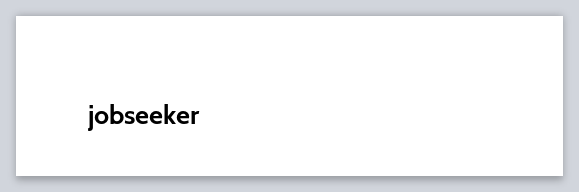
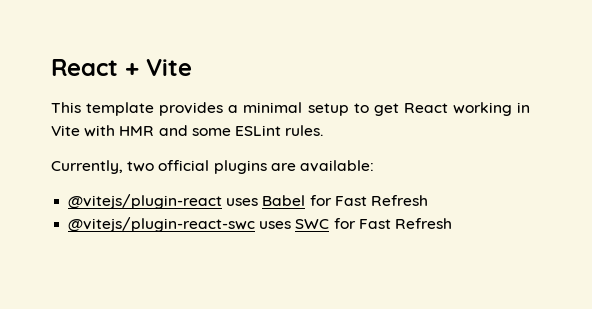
[87,104,200,131] jobseeker -> [51,59,192,76] [51,102,531,116] [51,125,324,137] [51,160,374,174] [68,194,428,209] [68,217,452,232] React + Vite // This template provides a minimal setup to get React working in Vite with HMR and some ESLint rules. // Currently, two official plugins are available: // @vitejs/plugin-react uses Babel for Fast Refresh // @vitejs/plugin-react-swc uses SWC for Fast Refresh

